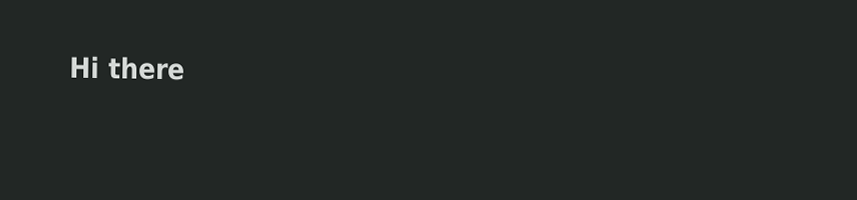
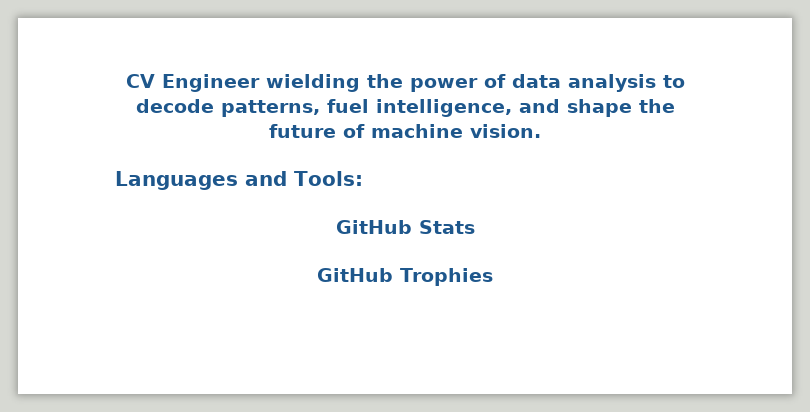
[69,55,185,81] Hi there -> [125,74,685,92] [135,99,675,117] [269,124,541,138] [115,171,363,190] [335,220,475,234] [316,268,494,286] CV Engineer wielding the power of data analysis to decode patterns, fuel intelligence, and shape the future of machine vision. // Languages and Tools: // GitHub Stats // GitHub Trophies

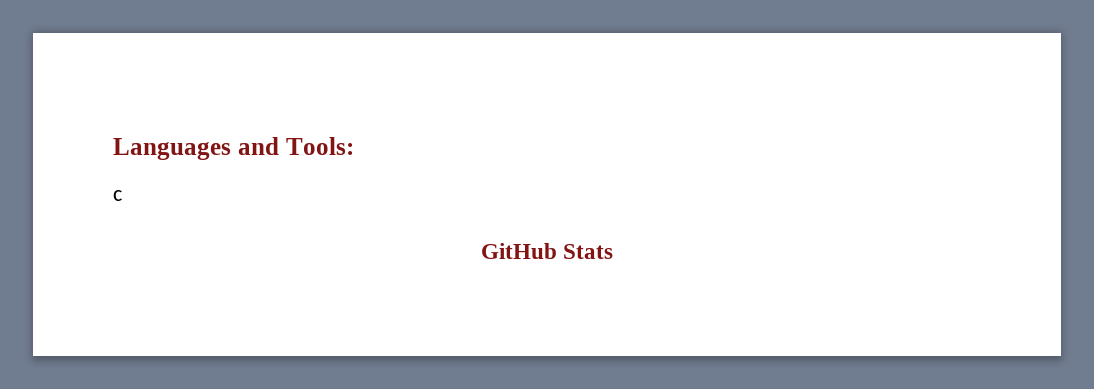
[125,74,685,92] [135,99,675,117] [269,124,541,138] CV Engineer wielding the power of data analysis to decode patterns, fuel intelligence, and shape the future of machine vision. // -> (113, 149) none
(363, 178) none -> [113,190,122,201] // c
[316,268,494,286] // GitHub Trophies -> (614, 251) none

